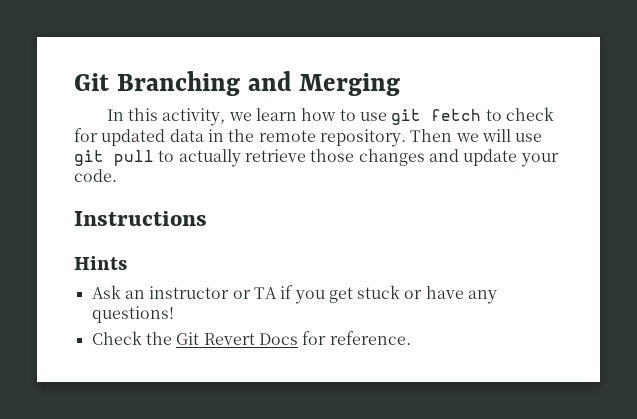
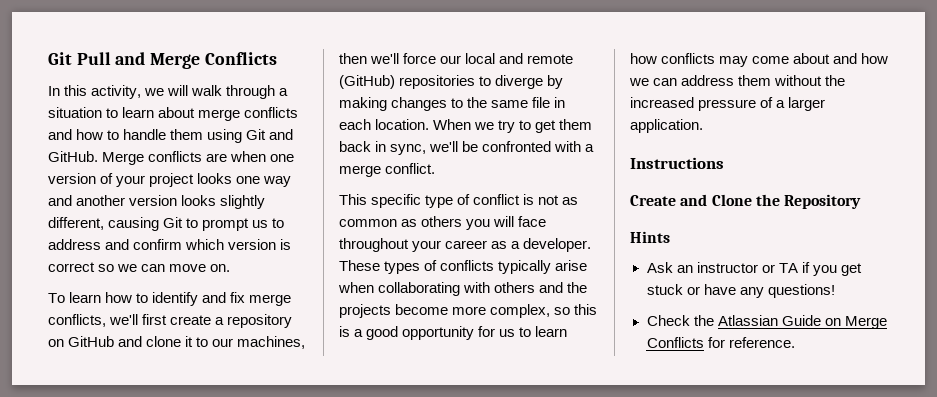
[74,71,401,96] Git Branching and Merging -> [48,52,277,69] Git Pull and Merge Conflicts
[256,107,555,125] [74,128,543,147] [74,149,559,167] [74,169,117,182] [74,211,207,226] learn how to use git fetch to check for updated data in the remote repository. Then we will use git pull to actually retrieve those changes and update your code. // Instructions -> [167,85,289,99] [48,107,299,121] [48,129,294,143] [48,151,295,165] [48,173,292,187] [48,195,266,209] [48,217,285,231] [48,239,292,250] [48,262,231,272] [48,292,292,306] [48,314,293,328] [48,336,306,349] [339,53,574,64] [339,75,564,89] [339,97,566,111] [339,119,593,133] [339,141,595,155] [339,163,436,177] [339,194,579,208] [339,216,547,230] [339,238,592,252] [339,260,588,274] [338,282,588,296] [339,304,598,318] [339,326,568,340] [630,53,889,67] [629,75,846,86] [630,97,826,111] [630,119,703,133] [630,157,724,169] [630,194,862,209] will walk through a situation to learn about merge conflicts and how to handle them using Git and GitHub. Merge conflicts are when one version of your project looks one way and another version looks slightly different, causing Git to prompt us to address and confirm which version is correct so we can move on. // To learn how to identify and fix merge conflicts, we'll first create a repository on GitHub and clone it to our machines, then we'll force our local and remote (GitHub) repositories to diverge by making changes to the same file in each location. When we try to get them back in sync, we'll be confronted with a merge conflict. // This specific type of conflict is not as common as others you will face throughout your career as a developer. These types of conflicts typically arise when collaborating with others and the projects become more complex, so this is a good opportunity for us to learn how conflicts may come about and how we can address them without the increased pressure of a larger application. // Instructions // Create and Clone the Repository
[176,332,298,345] Git Revert Docs -> [717,315,887,329] [646,337,704,348] Atlassian Guide on Merge Conflicts

